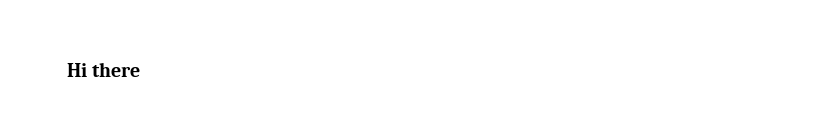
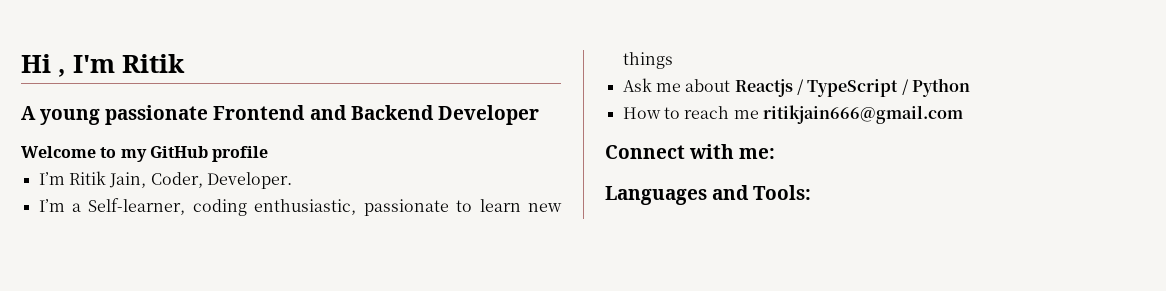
[92,62,141,77] there -> [58,54,185,77] [21,105,539,125] [21,146,269,162] [38,171,292,189] [38,198,562,216] [622,52,673,69] [622,78,970,97] [622,105,963,124] [605,144,776,159] [605,185,812,205] , I'm Ritik // A young passionate Frontend and Backend Developer // Welcome to my GitHub profile // I’m Ritik Jain, Coder, Developer. // I’m a Self-learner, coding enthusiastic, passionate to learn new things // Ask me about Reactjs / TypeScript / Python // How to reach me ritikjain666@gmail.com // Connect with me: // Languages and Tools:

